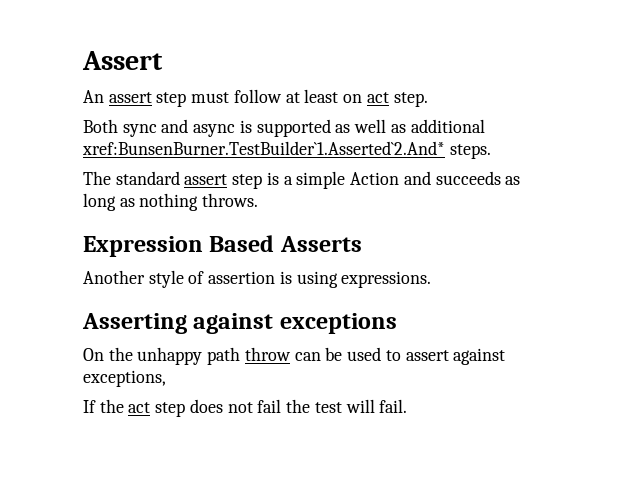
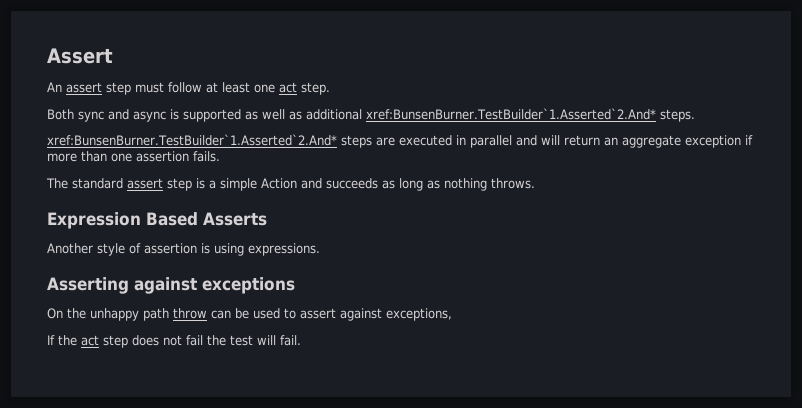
[343,94,363,103] on -> [254,84,275,93] one
(491, 151) none -> [47,134,753,148] [47,151,220,162] // xref:BunsenBurner.TestBuilder`1.Asserted`2.And* steps are executed in parallel and will return an aggregate exception if more than one assertion fails.

